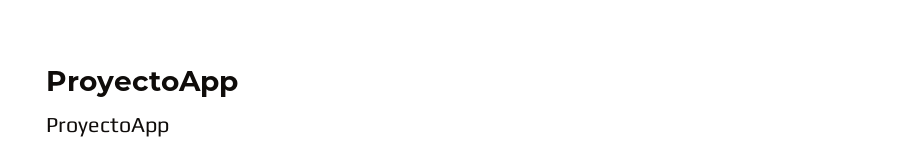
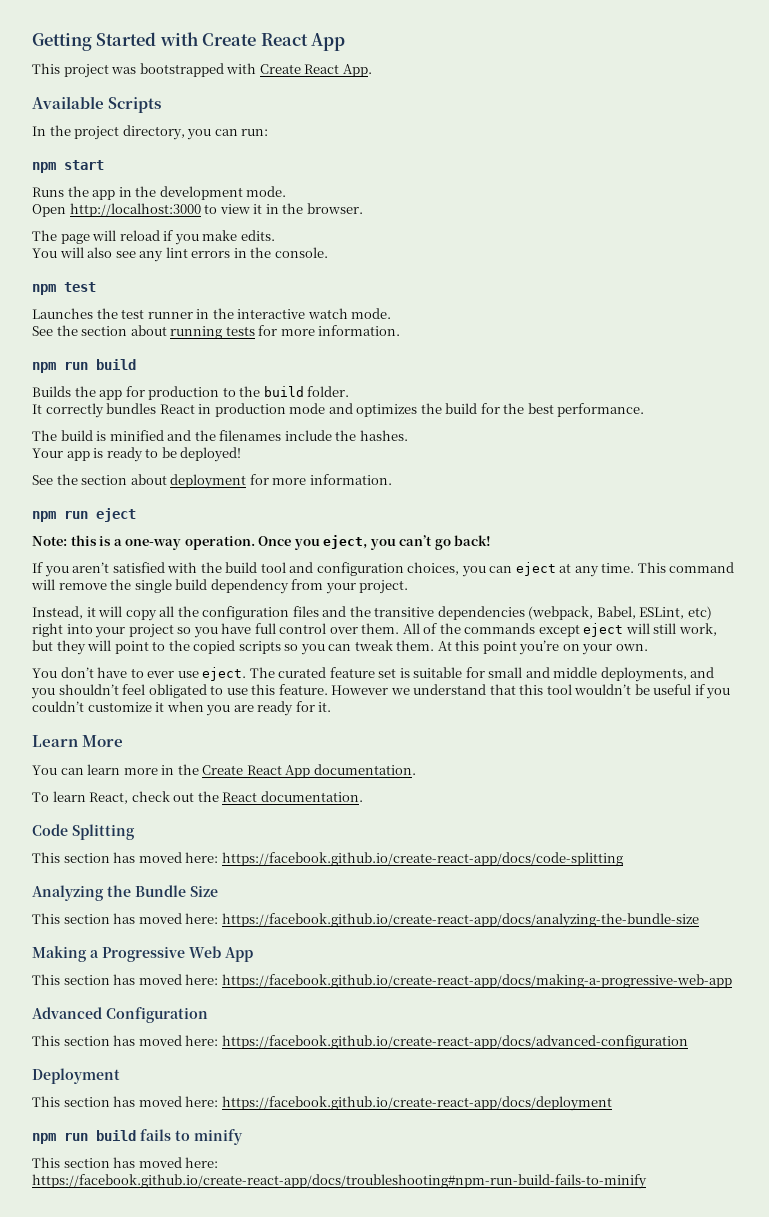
[46,71,238,97] [46,118,169,137] ProyectoApp // ProyectoApp -> [32,32,346,51] [32,63,372,78] [32,96,162,113] [32,125,269,140] [32,160,104,173] [32,186,287,200] [32,203,363,217] [32,230,275,245] [32,247,328,262] [32,282,96,295] [32,308,392,319] [32,325,401,339] [32,359,136,373] [32,386,350,400] [32,403,645,418] [32,430,408,441] [32,447,242,462] [32,474,392,489] [32,508,136,522] [32,535,492,550] [32,562,735,577] [31,579,409,594] [32,606,712,621] [32,623,717,638] [32,640,648,655] [32,667,715,682] [31,684,731,699] [32,701,332,716] [32,735,124,747] [32,764,416,778] [32,791,363,804] [32,824,135,840] [32,852,623,866] [32,885,218,901] [32,913,699,928] [32,946,253,962] [32,974,732,988] [32,1007,208,1023] [32,1035,688,1049] [32,1068,120,1084] [32,1096,612,1111] [32,1129,243,1145] [32,1157,219,1168] [32,1174,647,1189] Getting Started with Create React App // This project was bootstrapped with Create React App. // Available Scripts // In the project directory, you can run: // npm start // Runs the app in the development mode. // Open http://localhost:3000 to view it in the browser. // The page will reload if you make edits. // You will also see any lint errors in the console. // npm test // Launches the test runner in the interactive watch mode. // See the section about running tests for more information. // npm run build // Builds the app for production to the build folder. // It correctly bundles React in production mode and optimizes the build for the best performance. // The build is minified and the filenames include the hashes. // Your app is ready to be deployed! // See the section about deployment for more information. // npm run eject // Note: this is a one-way operation. Once you eject, you can’t go back! // If you aren’t satisfied with the build tool and configuration choices, you can eject at any time. This command will remove the single build dependency from your project. // Instead, it will copy all the configuration files and the transitive dependencies (webpack, Babel, ESLint, etc) right into your project so you have full control over them. All of the commands except eject will still work, but they will point to the copied scripts so you can tweak them. At this point you’re on your own. // You don’t have to ever use eject. The curated feature set is suitable for small and middle deployments, and you shouldn’t feel obligated to use this feature. However we understand that this tool wouldn’t be useful if you couldn’t customize it when you are ready for it. // Learn More // You can learn more in the Create React App documentation. // To learn React, check out the React documentation. // Code Splitting // This section has moved here: https://facebook.github.io/create-react-app/docs/code-splitting // Analyzing the Bundle Size // This section has moved here: https://facebook.github.io/create-react-app/docs/analyzing-the-bundle-size // Making a Progressive Web App // This section has moved here: https://facebook.github.io/create-react-app/docs/making-a-progressive-web-app // Advanced Configuration // This section has moved here: https://facebook.github.io/create-react-app/docs/advanced-configuration // Deployment // This section has moved here: https://facebook.github.io/create-react-app/docs/deployment // npm run build fails to minify // This section has moved here: https://facebook.github.io/create-react-app/docs/troubleshooting#npm-run-build-fails-to-minify

